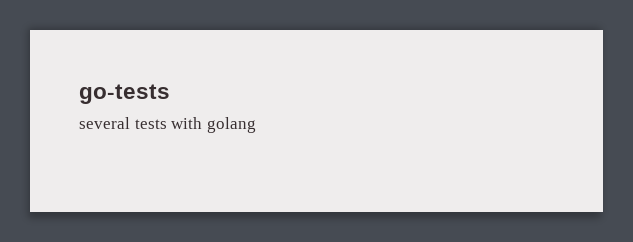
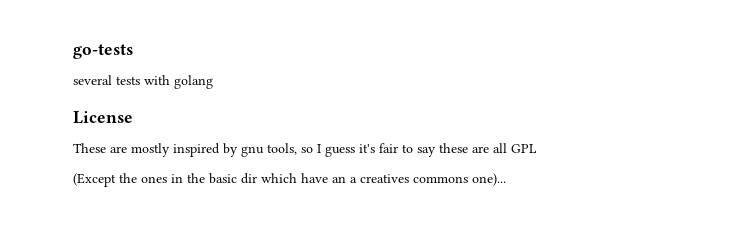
(256, 125) none -> [73,111,133,124] [73,143,537,157] [73,173,506,187] // License // These are mostly inspired by gnu tools, so I guess it's fair to say these are all GPL // (Except the ones in the basic dir which have an a creatives commons one)...

